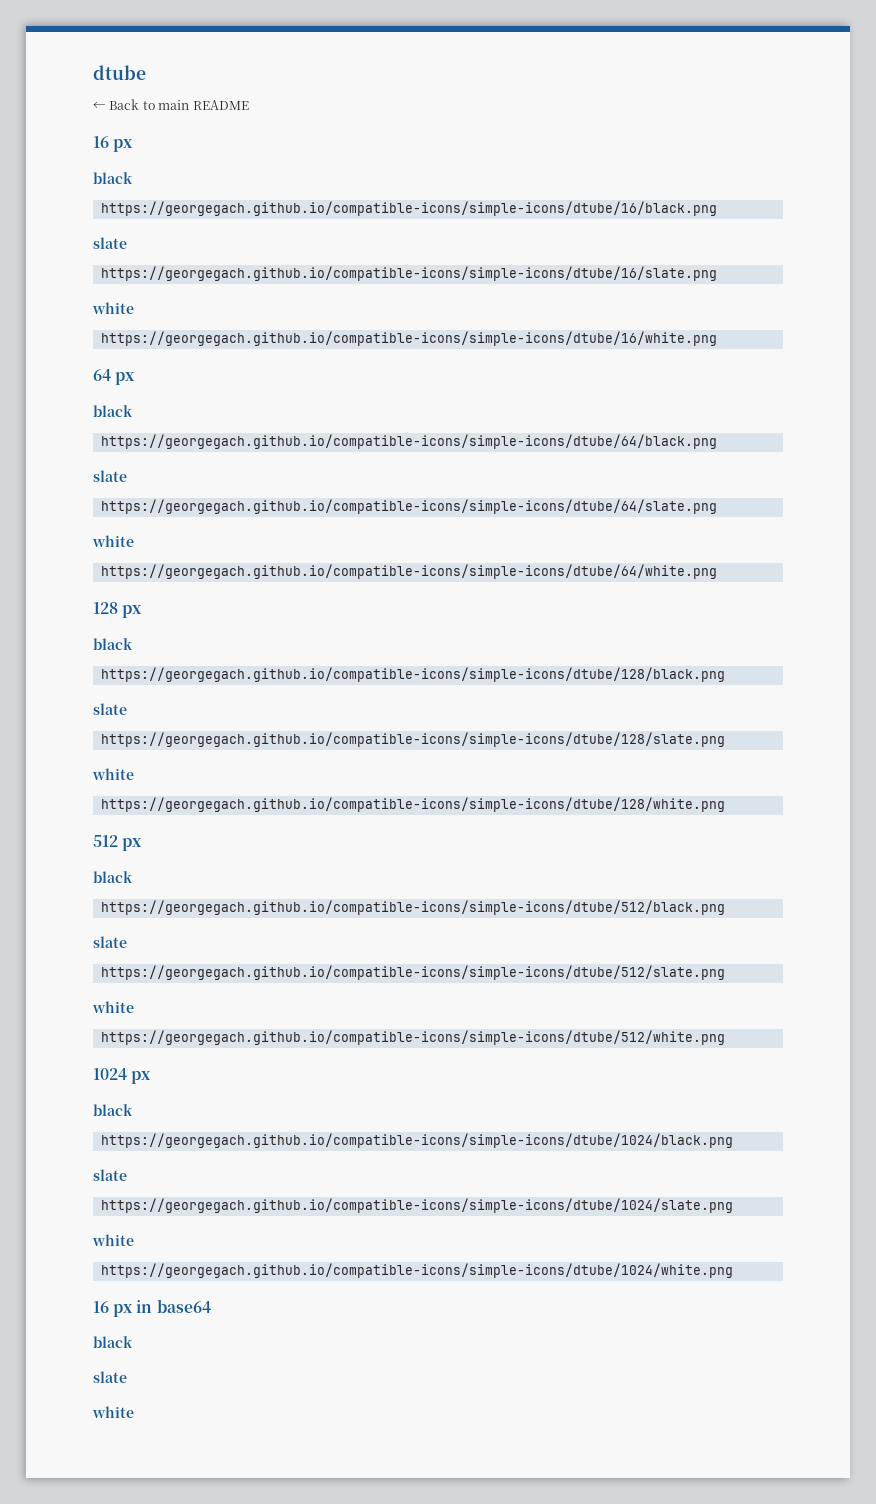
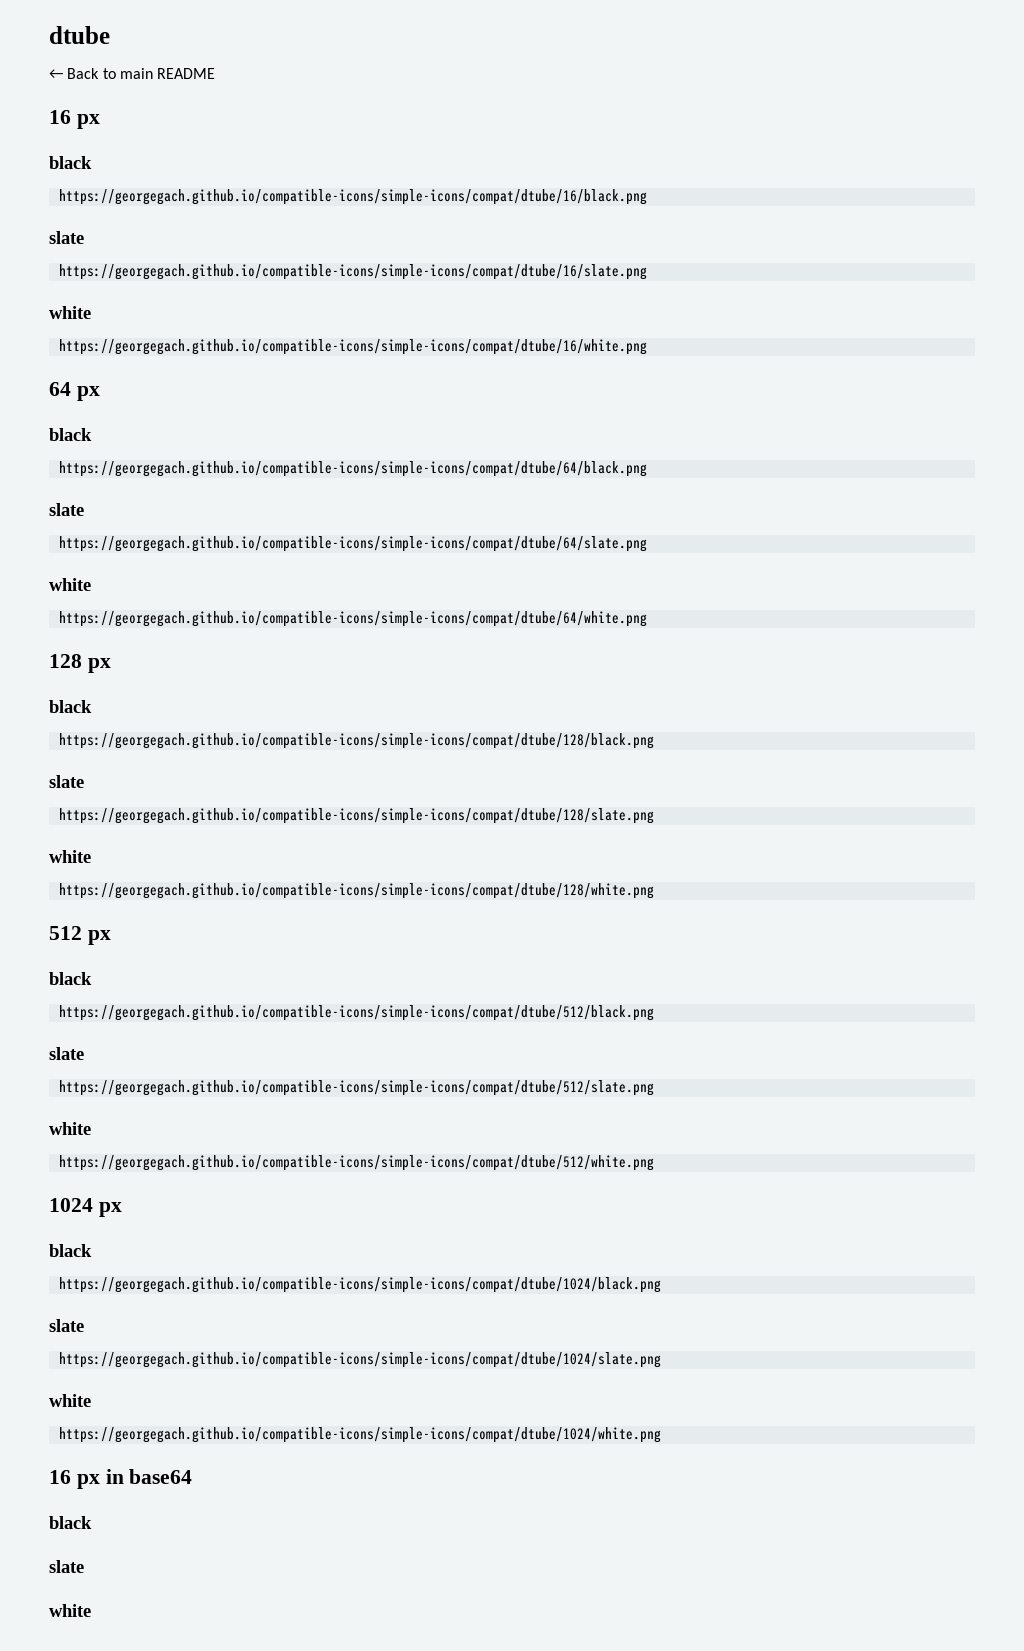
[100,201,717,216] [93,237,127,249] [100,266,717,281] [92,302,134,314] [100,331,717,346] https://georgegach.github.io/compatible-icons/simple-icons/dtube/16/black.png // slate // https://georgegach.github.io/compatible-icons/simple-icons/dtube/16/slate.png // white // https://georgegach.github.io/compatible-icons/simple-icons/dtube/16/white.png -> [58,189,647,205] [49,231,84,244] [58,264,647,280] [49,306,91,319] [58,339,647,355] https://georgegach.github.io/compatible-icons/simple-icons/compat/dtube/16/black.png // slate // https://georgegach.github.io/compatible-icons/simple-icons/compat/dtube/16/slate.png // white // https://georgegach.github.io/compatible-icons/simple-icons/compat/dtube/16/white.png
[100,434,717,449] [93,470,127,482] [100,499,717,514] [92,535,134,547] [100,564,717,579] https://georgegach.github.io/compatible-icons/simple-icons/dtube/64/black.png // slate // https://georgegach.github.io/compatible-icons/simple-icons/dtube/64/slate.png // white // https://georgegach.github.io/compatible-icons/simple-icons/dtube/64/white.png -> [58,461,647,477] [49,503,84,516] [58,536,647,552] [49,578,91,591] [58,611,647,627] https://georgegach.github.io/compatible-icons/simple-icons/compat/dtube/64/black.png // slate // https://georgegach.github.io/compatible-icons/simple-icons/compat/dtube/64/slate.png // white // https://georgegach.github.io/compatible-icons/simple-icons/compat/dtube/64/white.png
[100,667,725,682] [93,703,127,715] [100,732,725,747] [92,768,134,780] [100,797,725,812] https://georgegach.github.io/compatible-icons/simple-icons/dtube/128/black.png // slate // https://georgegach.github.io/compatible-icons/simple-icons/dtube/128/slate.png // white // https://georgegach.github.io/compatible-icons/simple-icons/dtube/128/white.png -> [58,733,654,749] [49,775,84,788] [58,808,654,824] [49,850,91,863] [58,883,654,899] https://georgegach.github.io/compatible-icons/simple-icons/compat/dtube/128/black.png // slate // https://georgegach.github.io/compatible-icons/simple-icons/compat/dtube/128/slate.png // white // https://georgegach.github.io/compatible-icons/simple-icons/compat/dtube/128/white.png
[100,900,725,915] [93,936,127,948] [100,965,725,980] [92,1001,134,1013] [100,1030,725,1045] https://georgegach.github.io/compatible-icons/simple-icons/dtube/512/black.png // slate // https://georgegach.github.io/compatible-icons/simple-icons/dtube/512/slate.png // white // https://georgegach.github.io/compatible-icons/simple-icons/dtube/512/white.png -> [58,1005,654,1021] [49,1047,84,1060] [58,1080,654,1096] [49,1122,91,1135] [58,1155,654,1171] https://georgegach.github.io/compatible-icons/simple-icons/compat/dtube/512/black.png // slate // https://georgegach.github.io/compatible-icons/simple-icons/compat/dtube/512/slate.png // white // https://georgegach.github.io/compatible-icons/simple-icons/compat/dtube/512/white.png
[100,1133,733,1148] [93,1169,127,1181] [100,1198,733,1213] [92,1234,134,1246] [100,1263,733,1278] https://georgegach.github.io/compatible-icons/simple-icons/dtube/1024/black.png // slate // https://georgegach.github.io/compatible-icons/simple-icons/dtube/1024/slate.png // white // https://georgegach.github.io/compatible-icons/simple-icons/dtube/1024/white.png -> [58,1277,661,1293] [49,1319,84,1332] [58,1352,661,1368] [49,1394,91,1407] [58,1427,661,1443] https://georgegach.github.io/compatible-icons/simple-icons/compat/dtube/1024/black.png // slate // https://georgegach.github.io/compatible-icons/simple-icons/compat/dtube/1024/slate.png // white // https://georgegach.github.io/compatible-icons/simple-icons/compat/dtube/1024/white.png

